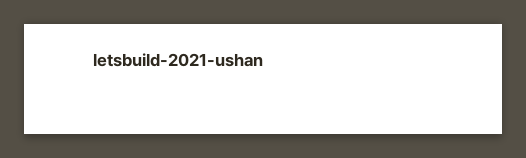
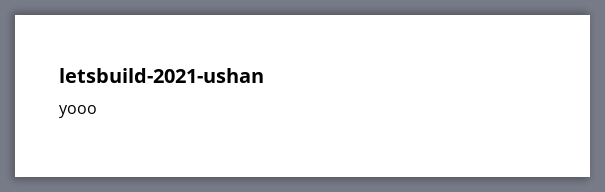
(263, 60) none -> [59,105,97,118] // yooo

